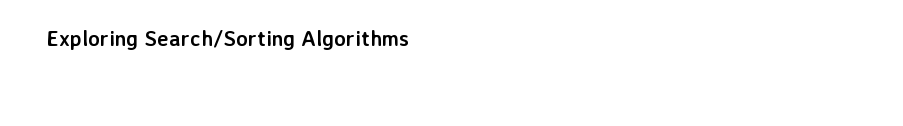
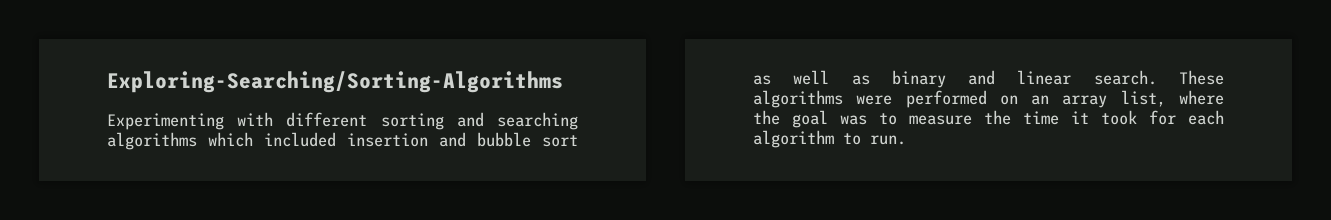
[46,30,409,50] Exploring Search/Sorting Algorithms -> [107,71,563,93] [107,112,578,130] [107,132,578,150] [753,70,1224,88] [753,90,1224,108] [753,110,1224,128] [753,130,906,148] Exploring-Searching/Sorting-Algorithms // Experimenting with different sorting and searching algorithms which included insertion and bubble sort as well as binary and linear search. These algorithms were performed on an array list, where the goal was to measure the time it took for each algorithm to run.

